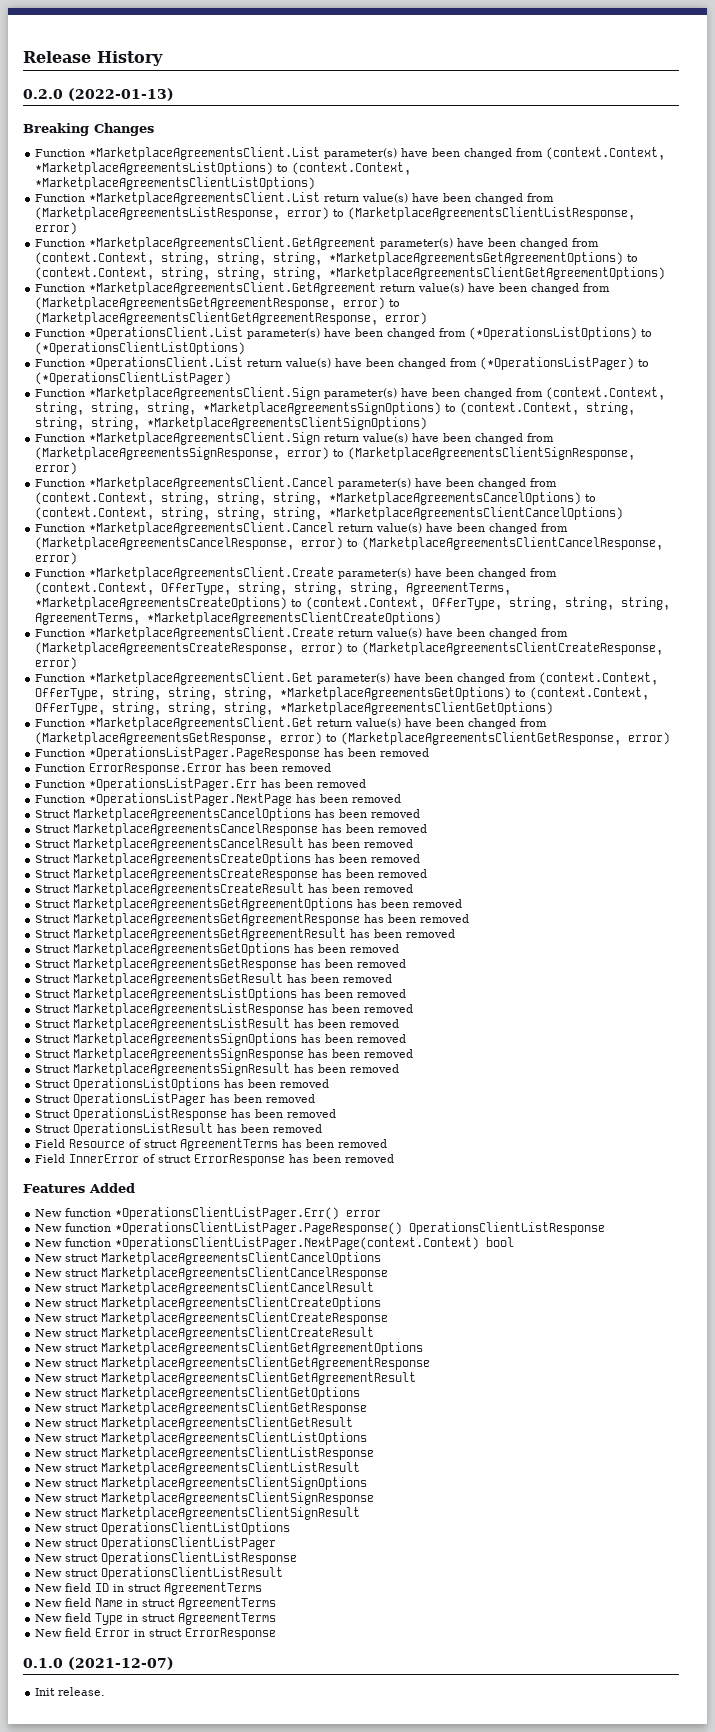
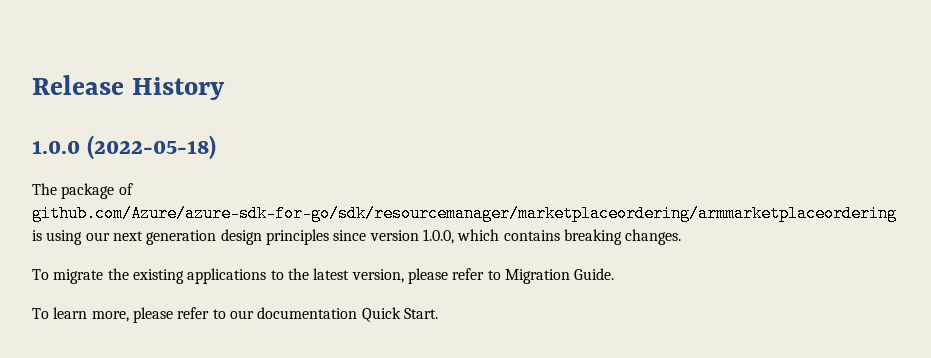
[23,88,174,101] [23,123,154,136] [35,147,666,160] [35,162,412,175] [35,177,316,190] [35,192,555,205] [35,207,636,220] [35,222,78,235] [35,237,600,250] [35,252,639,265] [35,267,666,280] [35,282,611,295] [35,297,401,310] [35,312,428,325] [35,327,653,340] [35,342,246,355] [35,357,650,370] [35,372,232,385] [35,387,666,400] [35,402,636,415] [35,417,428,430] [35,432,555,445] [35,447,636,460] [35,462,78,475] [35,477,558,490] [35,492,597,505] [35,507,624,520] [35,522,569,535] [35,537,664,550] [35,552,78,565] [35,567,558,580] [35,582,512,595] [35,597,671,610] [35,612,442,625] [35,627,569,640] [35,642,664,655] [35,657,78,670] [35,672,659,685] [35,687,650,700] [35,702,554,715] [35,717,548,730] [35,732,671,745] [35,747,430,760] [35,763,332,775] [35,778,367,791] [35,793,402,806] [35,808,421,821] [35,823,428,836] [35,838,414,851] [35,853,421,866] [35,868,428,881] [35,883,414,896] [35,898,463,911] [35,913,470,926] [35,928,456,941] [35,943,400,956] [35,958,407,971] [35,973,393,986] [35,988,407,1001] [35,1003,414,1016] [35,1018,400,1031] [35,1033,407,1046] [35,1048,414,1061] [35,1063,400,1076] [35,1078,330,1091] [35,1093,316,1106] [35,1108,337,1121] [35,1123,323,1136] [35,1138,388,1151] [35,1154,395,1166] [23,1183,135,1193] [35,1207,382,1220] [35,1222,606,1235] [35,1237,515,1250] [35,1252,382,1265] [35,1267,389,1280] [35,1282,375,1295] [35,1297,382,1310] [35,1312,389,1325] [35,1327,375,1340] [35,1342,424,1355] [35,1357,431,1370] [35,1372,417,1385] [35,1387,361,1400] [35,1402,368,1415] [35,1417,354,1430] [35,1432,368,1445] [35,1447,375,1460] [35,1462,361,1475] [35,1477,368,1490] [35,1492,375,1505] [35,1507,361,1520] [35,1522,291,1535] [35,1537,277,1550] [35,1552,298,1565] [35,1567,284,1580] [35,1582,263,1595] [35,1597,277,1610] [35,1612,277,1625] [35,1628,277,1640] [23,1657,174,1670] [35,1687,106,1696] 0.2.0 (2022-01-13) // Breaking Changes // Function *MarketplaceAgreementsClient.List parameter(s) have been changed from (context.Context, *MarketplaceAgreementsListOptions) to (context.Context, *MarketplaceAgreementsClientListOptions) // Function *MarketplaceAgreementsClient.List return value(s) have been changed from (MarketplaceAgreementsListResponse, error) to (MarketplaceAgreementsClientListResponse, error) // Function *MarketplaceAgreementsClient.GetAgreement parameter(s) have been changed from (context.Context, string, string, string, *MarketplaceAgreementsGetAgreementOptions) to (context.Context, string, string, string, *MarketplaceAgreementsClientGetAgreementOptions) // Function *MarketplaceAgreementsClient.GetAgreement return value(s) have been changed from (MarketplaceAgreementsGetAgreementResponse, error) to (MarketplaceAgreementsClientGetAgreementResponse, error) // Function *OperationsClient.List parameter(s) have been changed from (*OperationsListOptions) to (*OperationsClientListOptions) // Function *OperationsClient.List return value(s) have been changed from (*OperationsListPager) to (*OperationsClientListPager) // Function *MarketplaceAgreementsClient.Sign parameter(s) have been changed from (context.Context, string, string, string, *MarketplaceAgreementsSignOptions) to (context.Context, string, string, string, *MarketplaceAgreementsClientSignOptions) // Function *MarketplaceAgreementsClient.Sign return value(s) have been changed from (MarketplaceAgreementsSignResponse, error) to (MarketplaceAgreementsClientSignResponse, error) // Function *MarketplaceAgreementsClient.Cancel parameter(s) have been changed from (context.Context, string, string, string, *MarketplaceAgreementsCancelOptions) to (context.Context, string, string, string, *MarketplaceAgreementsClientCancelOptions) // Function *MarketplaceAgreementsClient.Cancel return value(s) have been changed from (MarketplaceAgreementsCancelResponse, error) to (MarketplaceAgreementsClientCancelResponse, error) // Function *MarketplaceAgreementsClient.Create parameter(s) have been changed from (context.Context, OfferType, string, string, string, AgreementTerms, *MarketplaceAgreementsCreateOptions) to (context.Context, OfferType, string, string, string, AgreementTerms, *MarketplaceAgreementsClientCreateOptions) // Function *MarketplaceAgreementsClient.Create return value(s) have been changed from (MarketplaceAgreementsCreateResponse, error) to (MarketplaceAgreementsClientCreateResponse, error) // Function *MarketplaceAgreementsClient.Get parameter(s) have been changed from (context.Context, OfferType, string, string, string, *MarketplaceAgreementsGetOptions) to (context.Context, OfferType, string, string, string, *MarketplaceAgreementsClientGetOptions) // Function *MarketplaceAgreementsClient.Get return value(s) have been changed from (MarketplaceAgreementsGetResponse, error) to (MarketplaceAgreementsClientGetResponse, error) // Function *OperationsListPager.PageResponse has been removed // Function ErrorResponse.Error has been removed // Function *OperationsListPager.Err has been removed // Function *OperationsListPager.NextPage has been removed // Struct MarketplaceAgreementsCancelOptions has been removed // Struct MarketplaceAgreementsCancelResponse has been removed // Struct MarketplaceAgreementsCancelResult has been removed // Struct MarketplaceAgreementsCreateOptions has been removed // Struct MarketplaceAgreementsCreateResponse has been removed // Struct MarketplaceAgreementsCreateResult has been removed // Struct MarketplaceAgreementsGetAgreementOptions has been removed // Struct MarketplaceAgreementsGetAgreementResponse has been removed // Struct MarketplaceAgreementsGetAgreementResult has been removed // Struct MarketplaceAgreementsGetOptions has been removed // Struct MarketplaceAgreementsGetResponse has been removed // Struct MarketplaceAgreementsGetResult has been removed // Struct MarketplaceAgreementsListOptions has been removed // Struct MarketplaceAgreementsListResponse has been removed // Struct MarketplaceAgreementsListResult has been removed // Struct MarketplaceAgreementsSignOptions has been removed // Struct MarketplaceAgreementsSignResponse has been removed // Struct MarketplaceAgreementsSignResult has been removed // Struct OperationsListOptions has been removed // Struct OperationsListPager has been removed // Struct OperationsListResponse has been removed // Struct OperationsListResult has been removed // Field Resource of struct AgreementTerms has been removed // Field InnerError of struct ErrorResponse has been removed // Features Added // New function *OperationsClientListPager.Err() error // New function *OperationsClientListPager.PageResponse() OperationsClientListResponse // New function *OperationsClientListPager.NextPage(context.Context) bool // New struct MarketplaceAgreementsClientCancelOptions // New struct MarketplaceAgreementsClientCancelResponse // New struct MarketplaceAgreementsClientCancelResult // New struct MarketplaceAgreementsClientCreateOptions // New struct MarketplaceAgreementsClientCreateResponse // New struct MarketplaceAgreementsClientCreateResult // New struct MarketplaceAgreementsClientGetAgreementOptions // New struct MarketplaceAgreementsClientGetAgreementResponse // New struct MarketplaceAgreementsClientGetAgreementResult // New struct MarketplaceAgreementsClientGetOptions // New struct MarketplaceAgreementsClientGetResponse // New struct MarketplaceAgreementsClientGetResult // New struct MarketplaceAgreementsClientListOptions // New struct MarketplaceAgreementsClientListResponse // New struct MarketplaceAgreementsClientListResult // New struct MarketplaceAgreementsClientSignOptions // New struct MarketplaceAgreementsClientSignResponse // New struct MarketplaceAgreementsClientSignResult // New struct OperationsClientListOptions // New struct OperationsClientListPager // New struct OperationsClientListResponse // New struct OperationsClientListResult // New field ID in struct AgreementTerms // New field Name in struct AgreementTerms // New field Type in struct AgreementTerms // New field Error in struct ErrorResponse // 0.1.0 (2021-12-07) // Init release. -> [32,135,216,160] [32,183,133,199] [32,205,897,222] [32,229,682,245] [32,268,615,284] [32,307,438,323] 1.0.0 (2022-05-18) // The package of github.com/Azure/azure-sdk-for-go/sdk/resourcemanager/marketplaceordering/armmarketplaceordering is using our next generation design principles since version 1.0.0, which contains breaking changes. // To migrate the existing applications to the latest version, please refer to Migration Guide. // To learn more, please refer to our documentation Quick Start.

